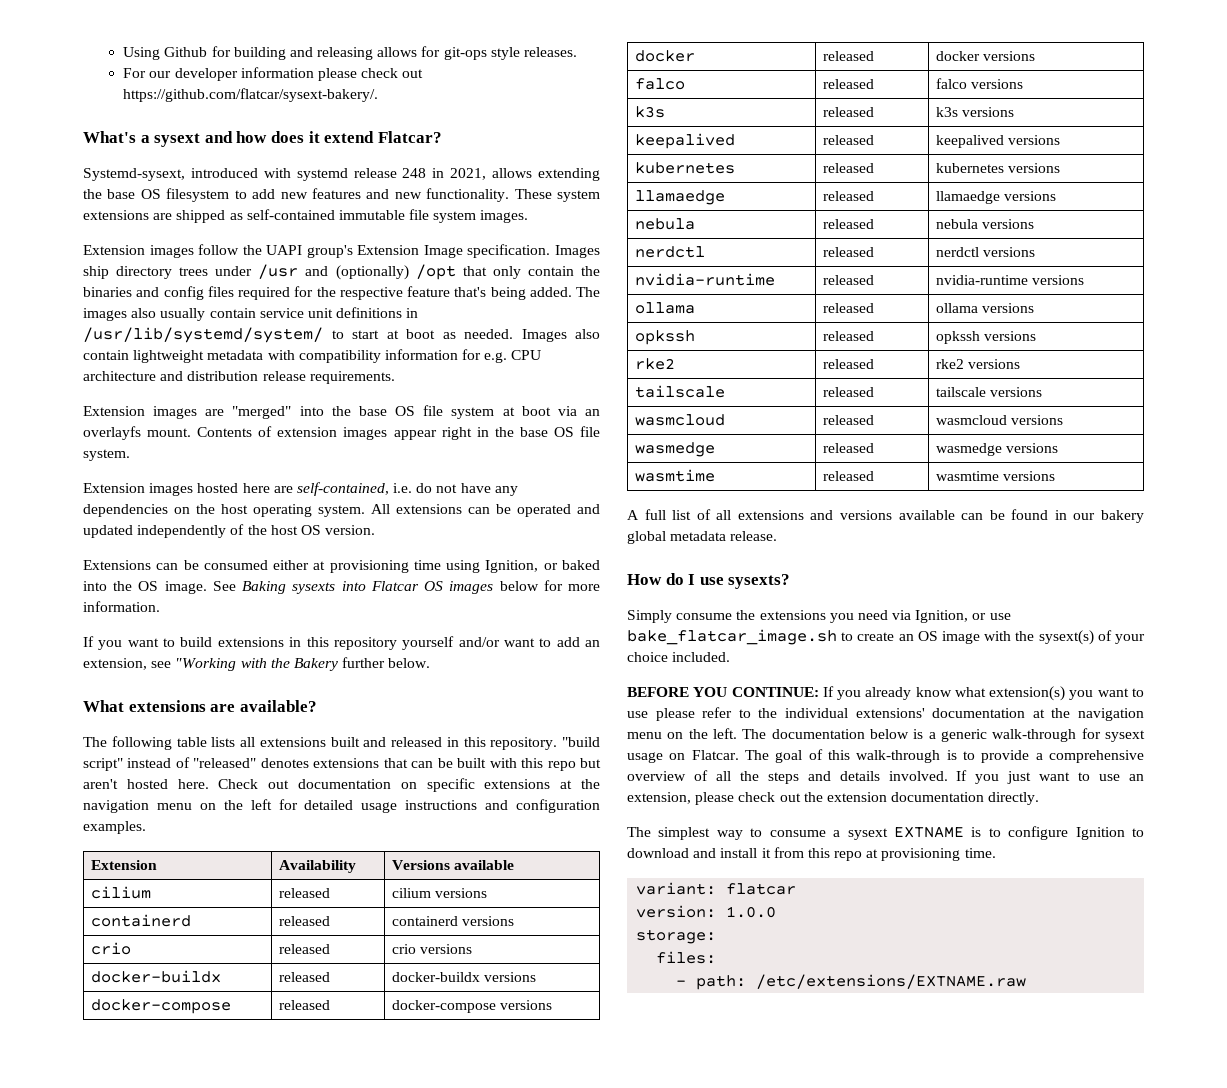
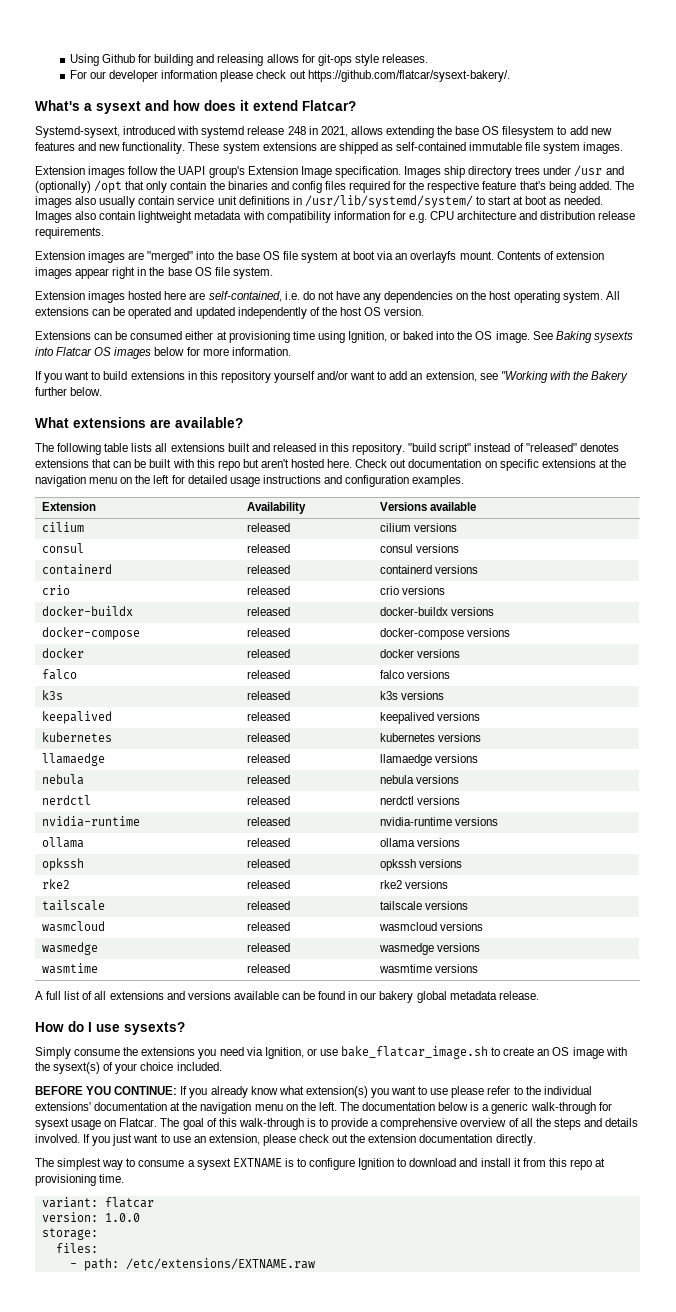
(488, 893) none -> [42,543,85,553] [247,544,291,553] [380,544,460,553] // consul | released | consul versions

